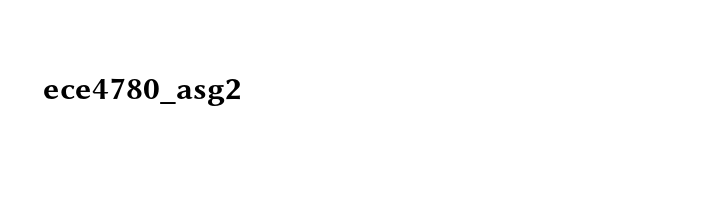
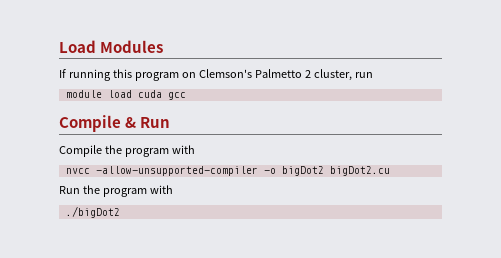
[43,78,242,106] ece4780_asg2 -> [59,40,164,53] [59,69,373,81] [65,90,186,100] [59,115,171,132] [59,145,195,157] [65,166,390,176] [59,185,173,197] [65,206,120,218] Load Modules // If running this program on Clemson's Palmetto 2 cluster, run // module load cuda gcc // Compile & Run // Compile the program with // nvcc -allow-unsupported-compiler -o bigDot2 bigDot2.cu // Run the program with // ./bigDot2

